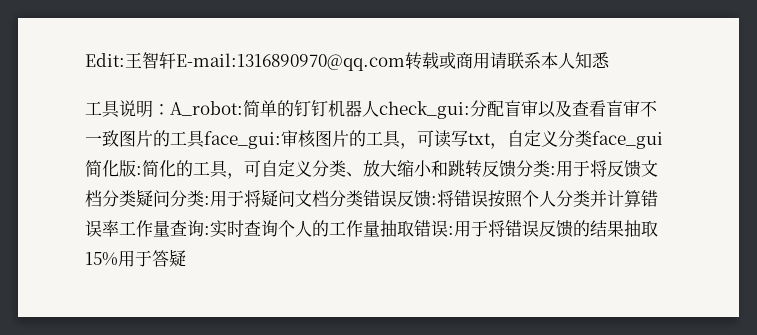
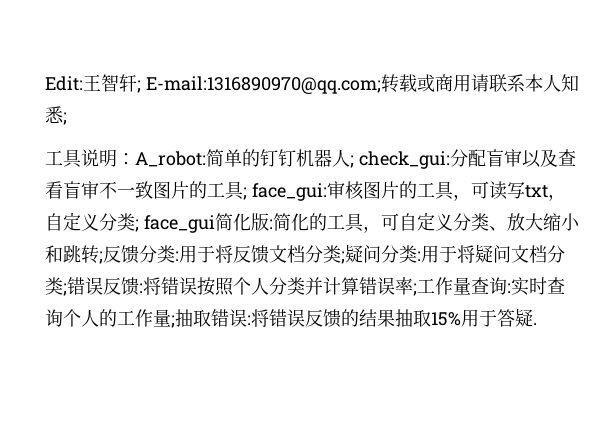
[176,53,405,71] E-mail:1316890970@qq.com -> [137,76,381,94] ; E-mail:1316890970@qq.com;
(610, 60) none -> [63,112,67,125] ;
(379, 108) none -> [350,155,354,168] ;
(205, 139) none -> [243,187,247,200] ;
(592, 138) none -> [135,219,139,232] ;
(482, 169) none -> [99,251,103,264] ;
(136, 198) none -> [341,251,345,264] ;
(363, 198) none -> [63,283,67,296] ;
(119, 228) none -> [413,283,417,296] ;
(380, 228) none -> [171,315,175,328] ;
[454,220,488,237] 用于 -> (251, 320) none
(186, 258) none -> [533,323,537,325] .

